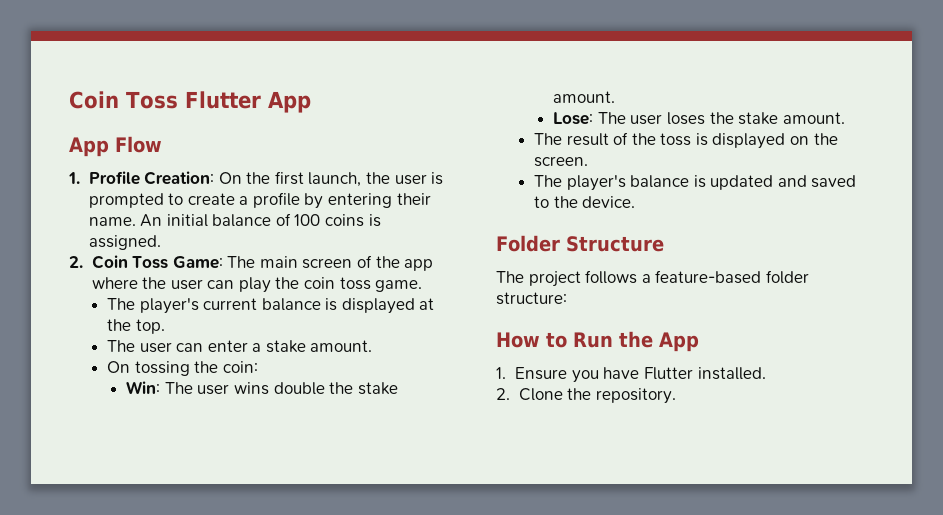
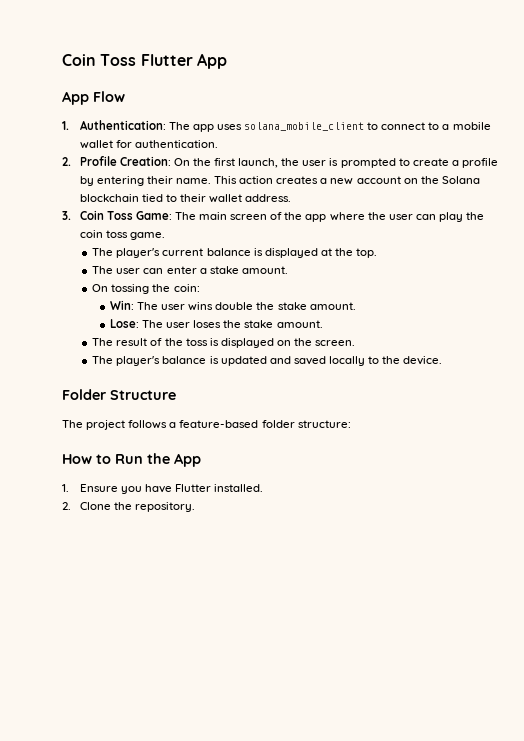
(80, 178) none -> [79,120,491,132] [79,140,218,149] [62,157,71,166] Authentication: The app uses solana_mobile_client to connect to a mobile wallet for authentication. // 2.
[140,213,381,227] [88,235,161,250] [69,256,83,268] An initial balance of 100 coins is assigned. // 2. -> [214,176,480,185] [79,194,292,203] [62,211,71,220] This action creates a new account on the Solana blockchain tied to their wallet address. // 3.
(857, 181) none -> [329,356,366,366] locally

